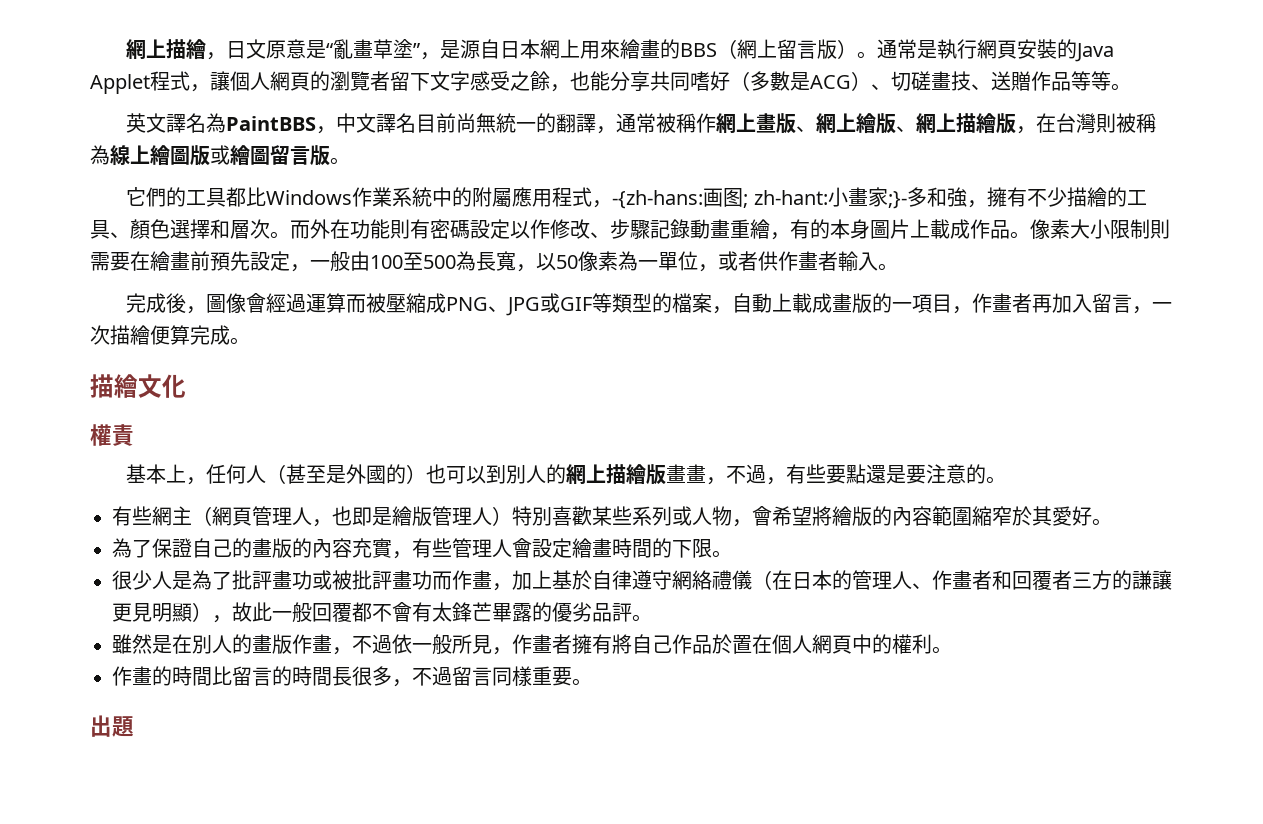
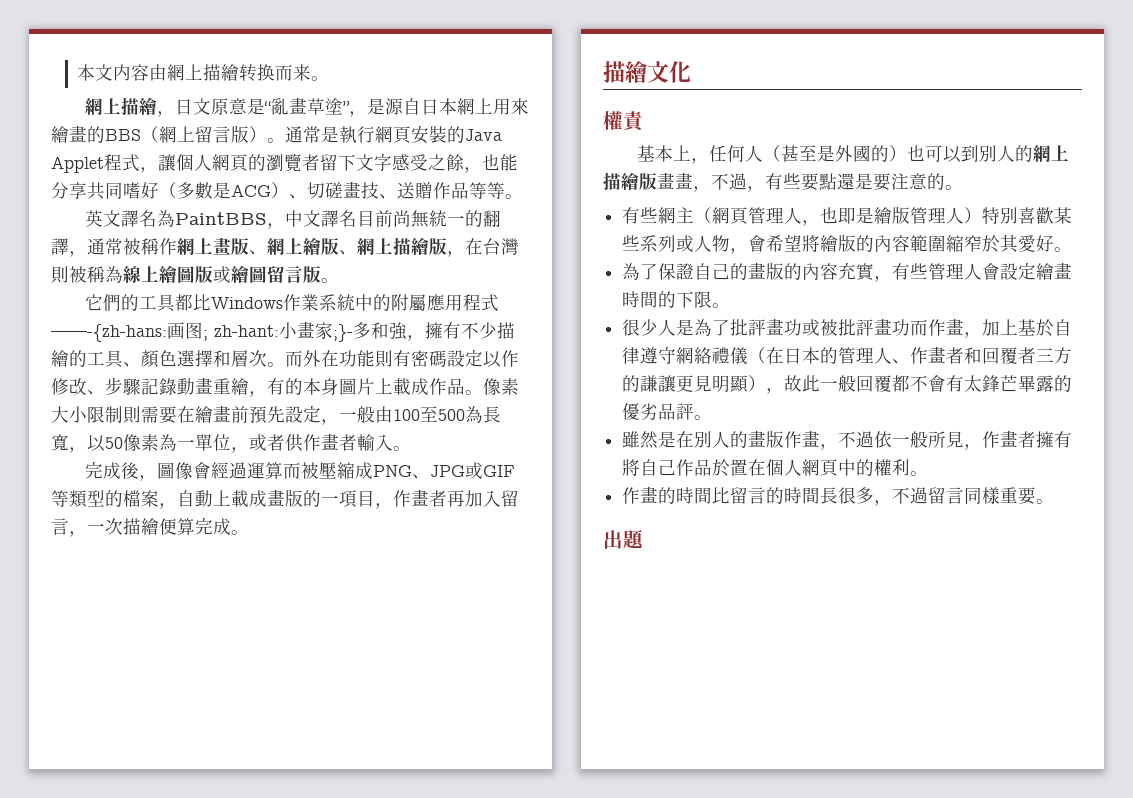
(126, 49) none -> [77,64,330,82] 本文内容由網上描繪转换而来。 //
[592,190,704,209] ，-{zh-hans: -> [51,324,167,342] ——-{zh-hans:

